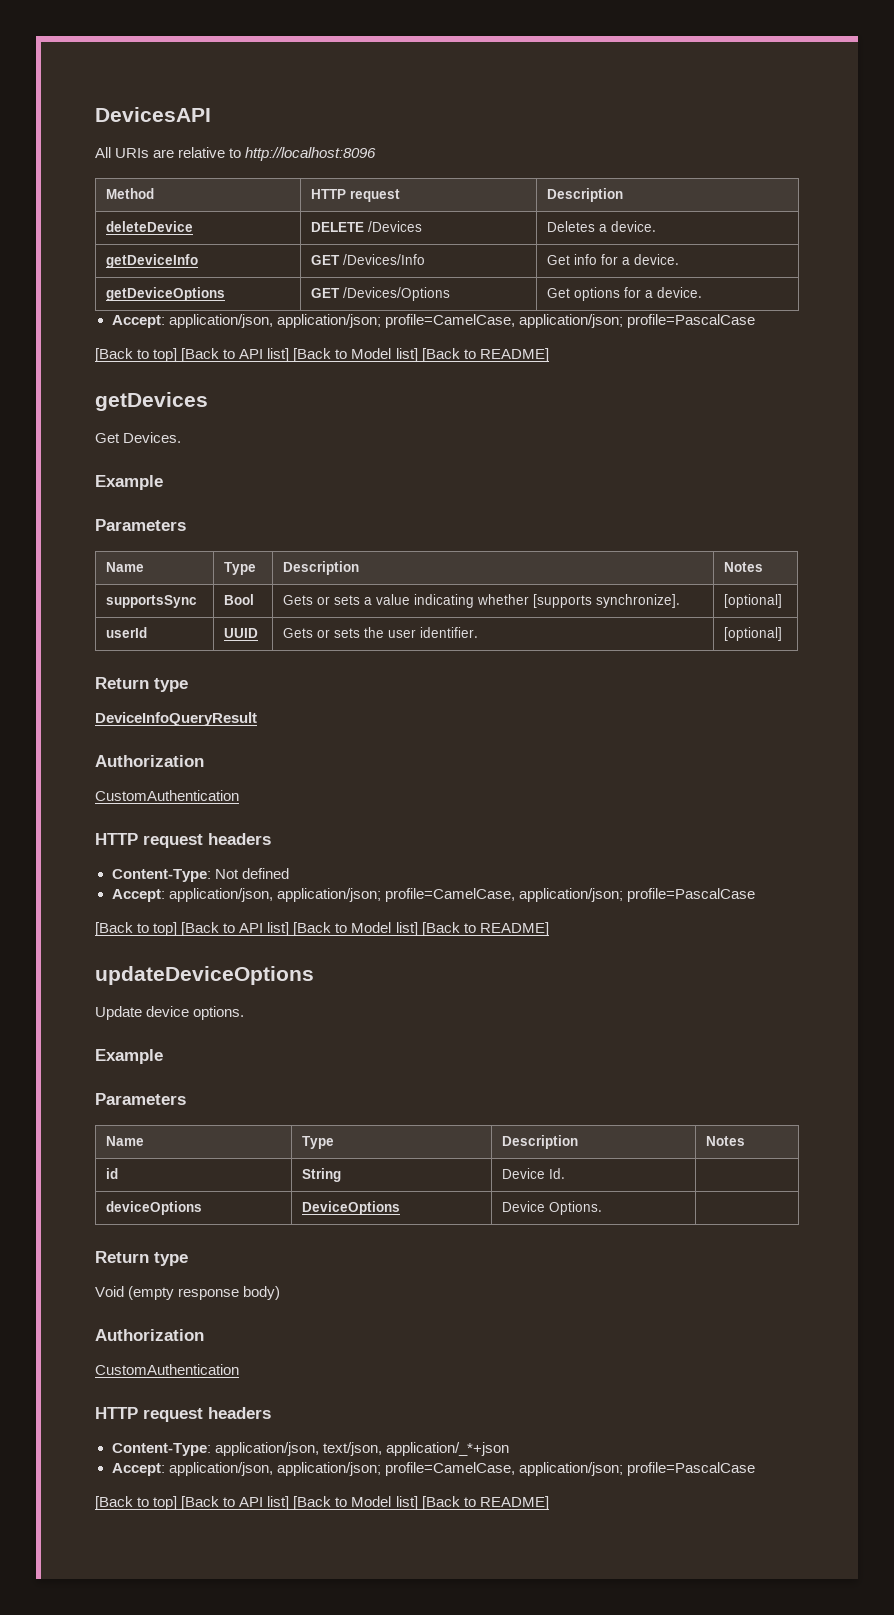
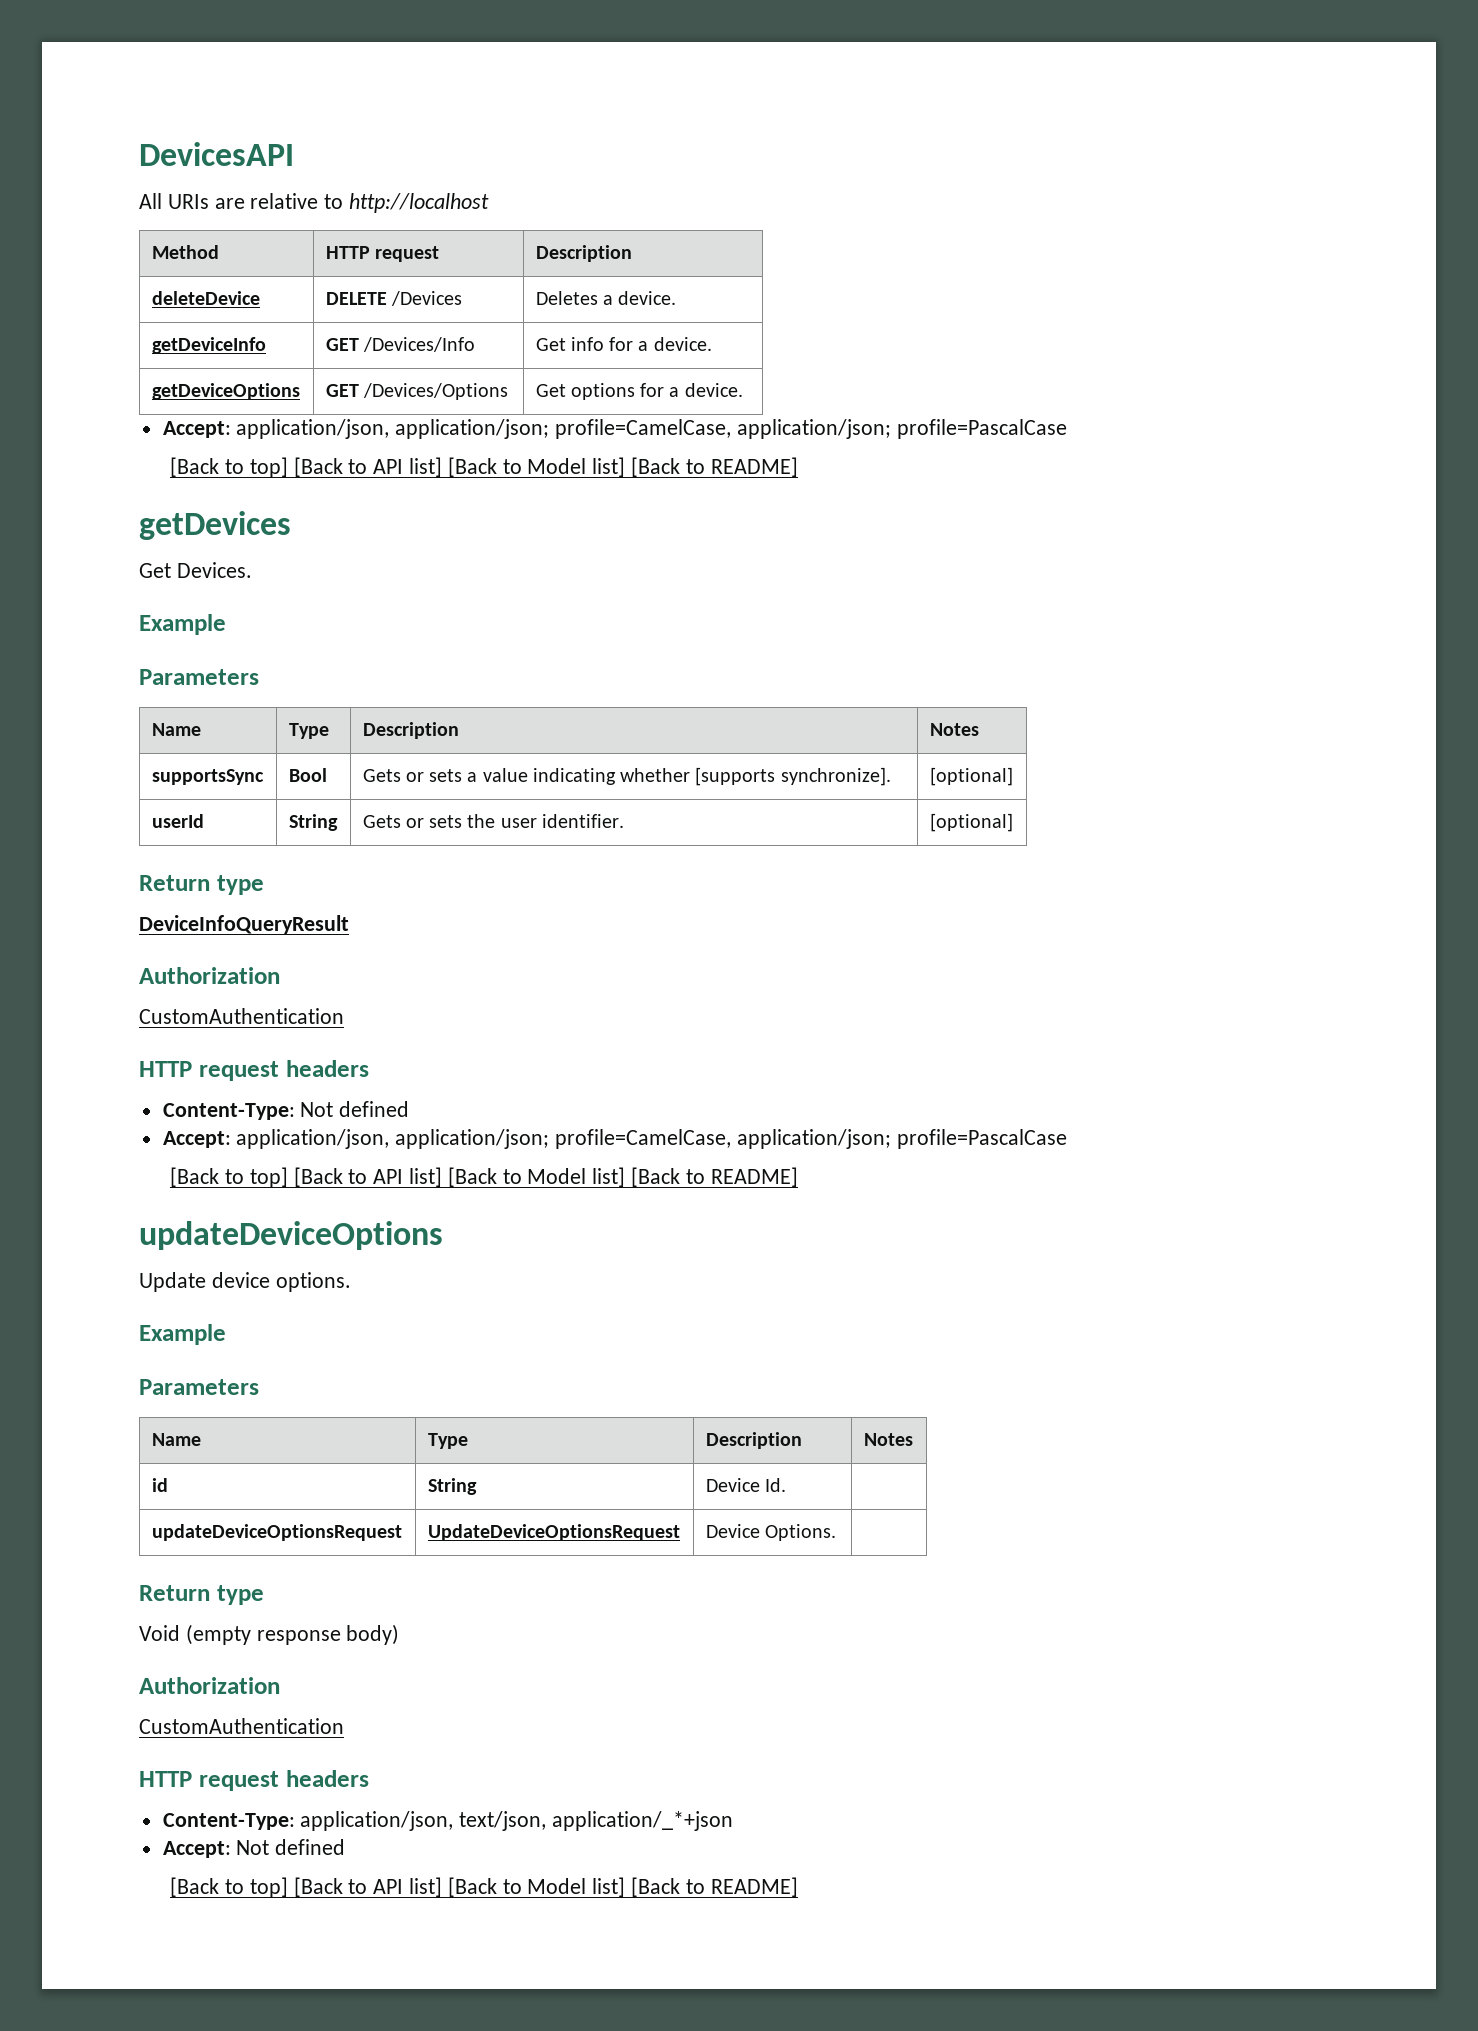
[245,147,377,161] http://localhost:8096 -> [349,193,490,213] http://localhost
[224,628,259,638] UUID -> [288,814,338,831] String
[106,1201,203,1215] [302,1201,401,1215] deviceOptions | DeviceOptions -> [151,1524,402,1541] [427,1524,680,1541] updateDeviceOptionsRequest | UpdateDeviceOptionsRequest
[168,1462,755,1476] application/json, application/json; profile=CamelCase, application/json; profile=PascalCase -> [236,1839,346,1855] Not defined

